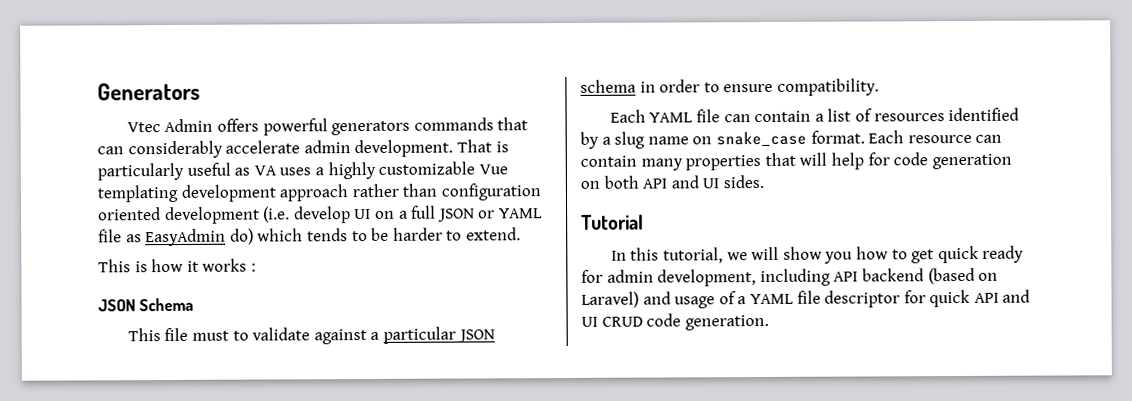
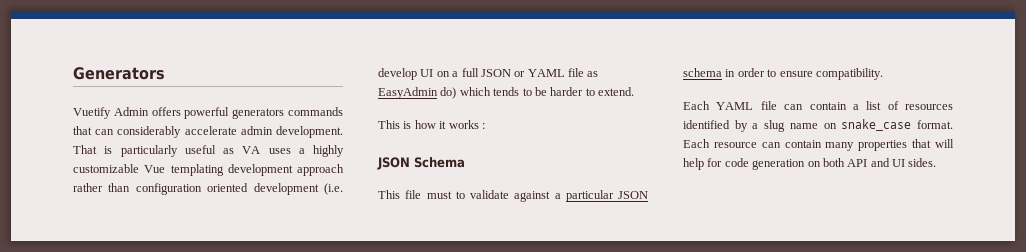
[126,122,161,133] Vtec -> [73,107,111,119] Vuetify
[581,214,644,230] [610,245,1025,264] [581,267,999,287] [581,289,1031,309] [581,313,769,331] // Tutorial // In this tutorial, we will show you how to get quick ready for admin development, including API backend (based on Laravel) and usage of a YAML file descriptor for quick API and UI CRUD code generation. -> (937, 162) none

